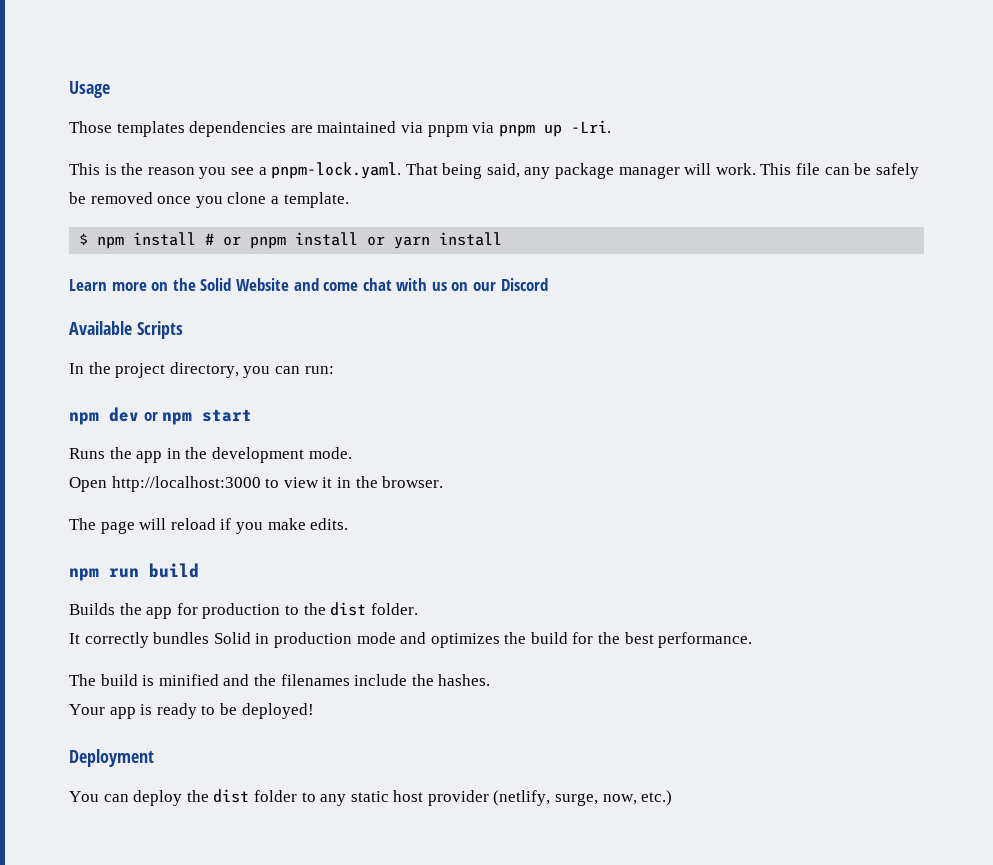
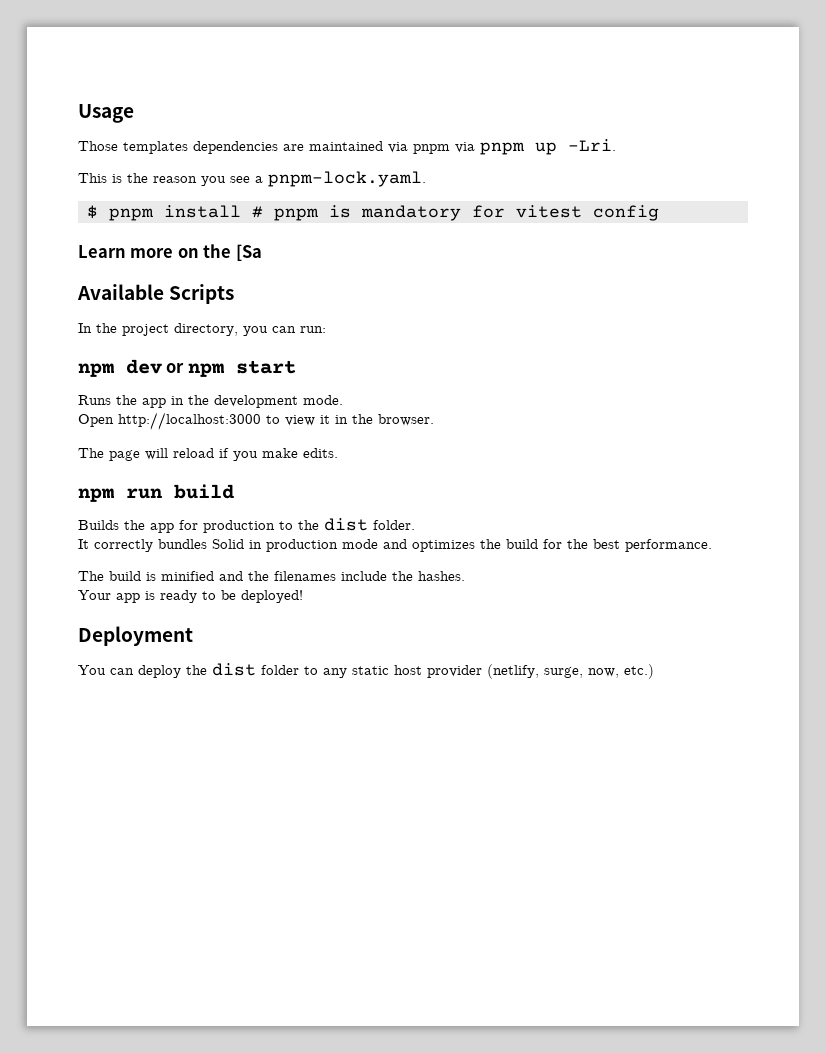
[405,163,919,179] [69,192,349,208] That being said, any package manager will work. This file can be safely be removed once you clone a template. -> (426, 179) none
[97,236,125,249] npm -> [109,208,154,221] pnpm
[223,232,503,249] [69,278,548,291] or pnpm install or yarn install // Learn more on the Solid Website and come chat with us on our Discord -> [274,205,659,221] [78,244,262,261] pnpm is mandatory for vitest config // Learn more on the [Sa

